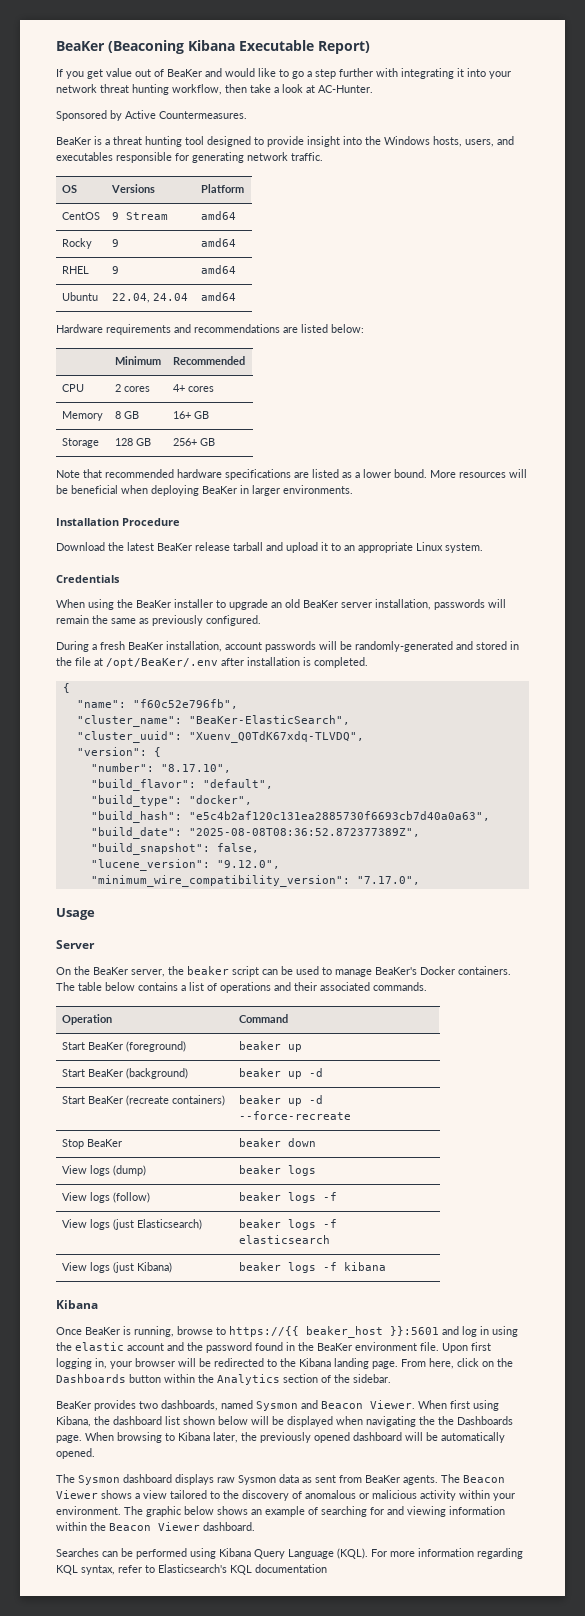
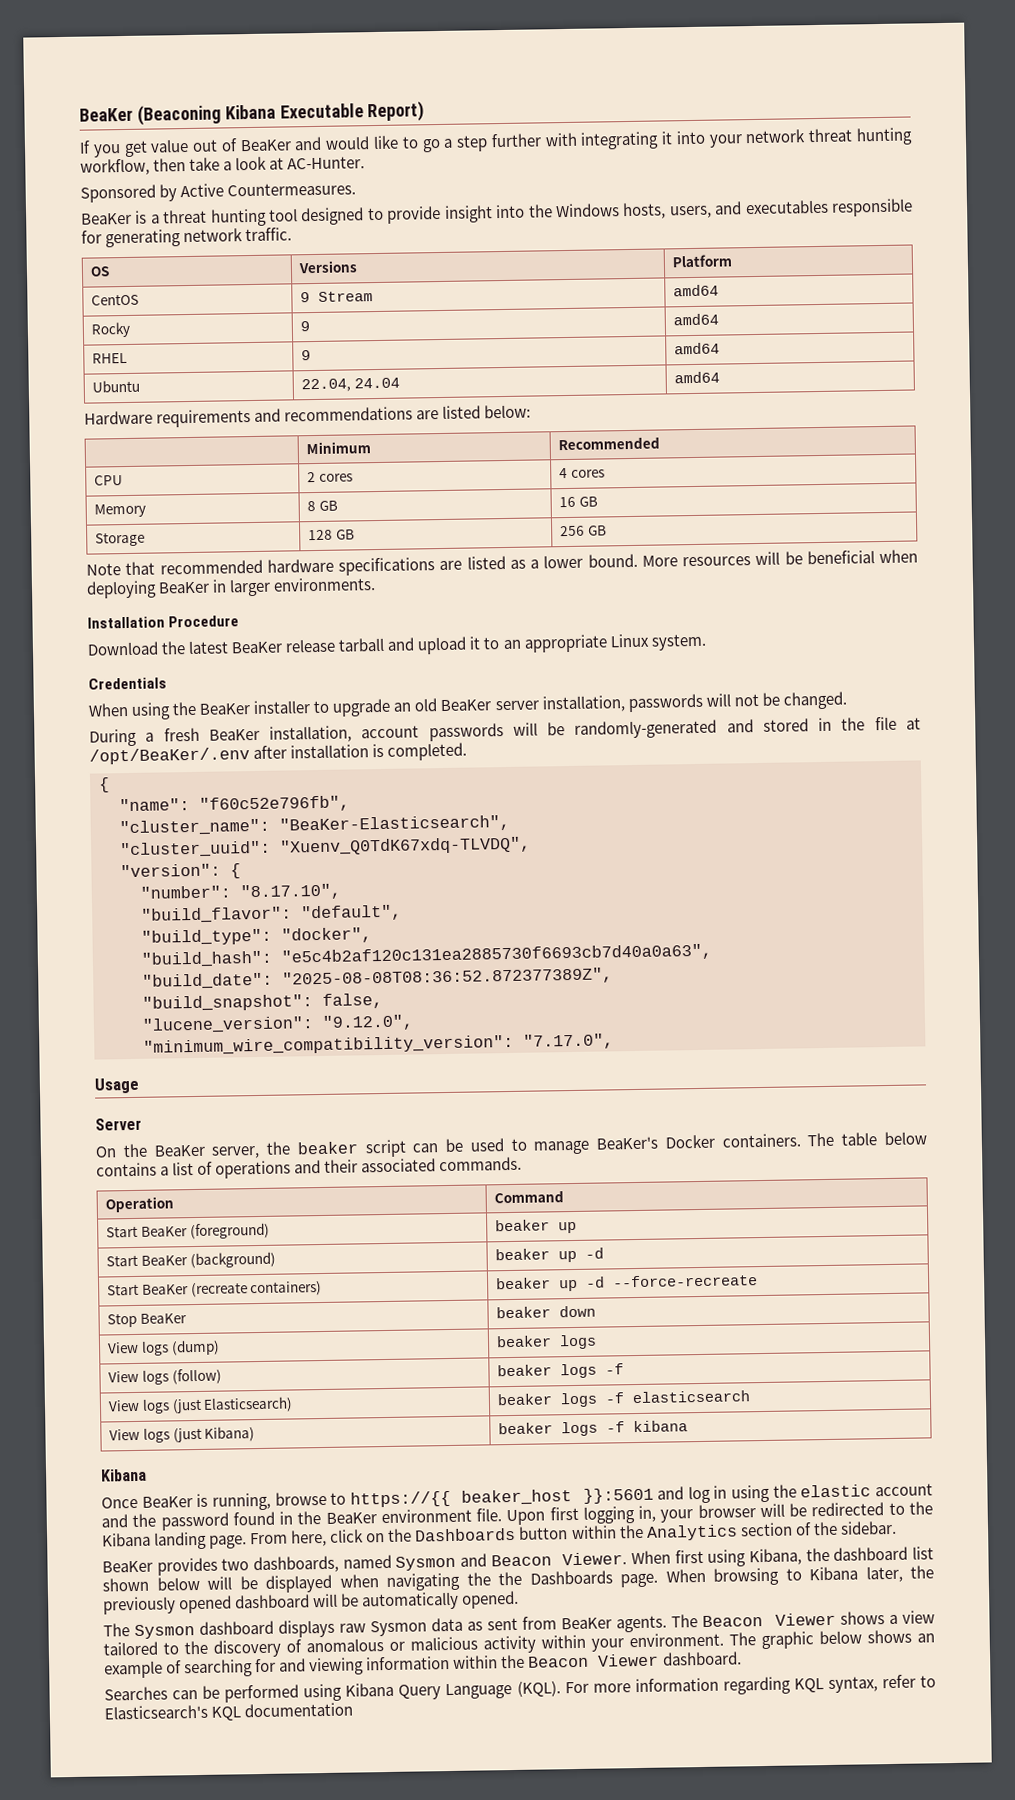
[172,384,185,392] 4+ -> [559,467,569,479] 4
[172,411,191,419] 16+ -> [559,496,577,508] 16
[172,438,197,446] 256+ -> [560,525,586,537] 256
[56,615,261,626] remain the same as previously configured. -> [733,691,848,710] not be changed.
[188,715,350,725] "BeaKer-ElasticSearch", -> [279,814,510,834] "BeaKer-Elasticsearch",

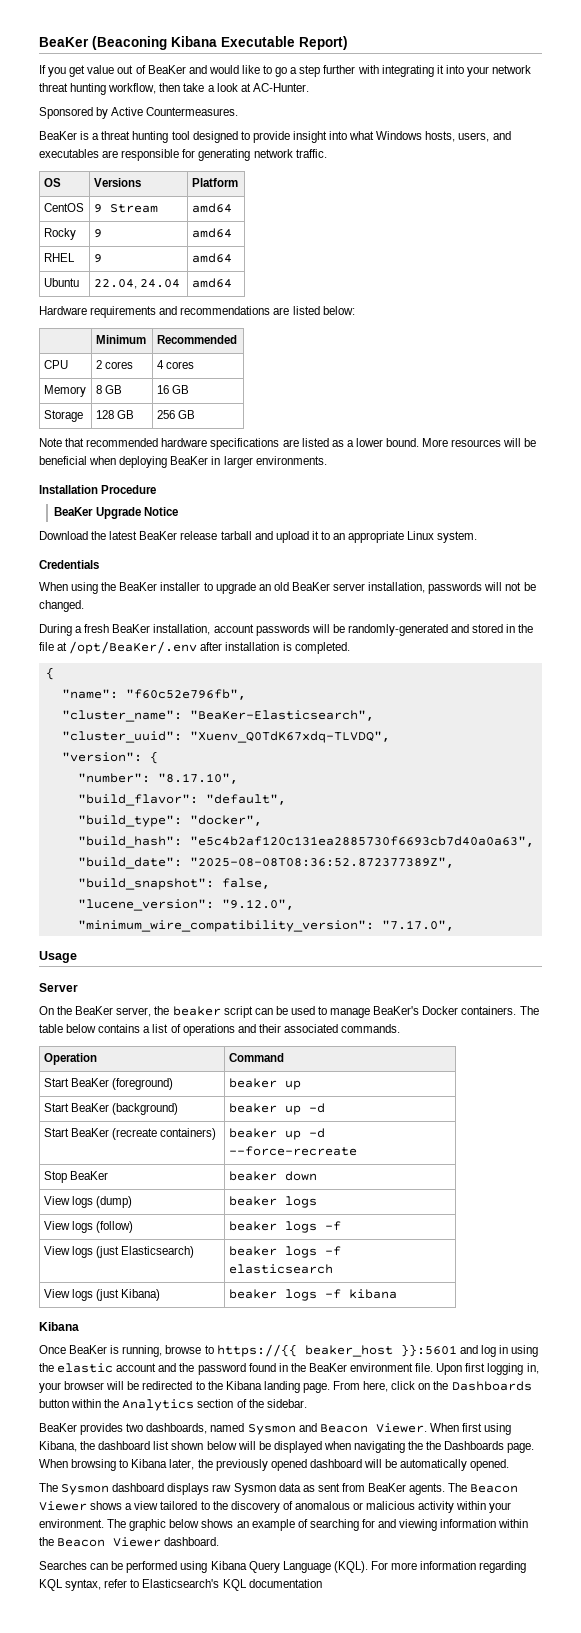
[527,204,553,218] the -> [349,131,375,140] what
(829, 207) none -> [102,150,119,158] are
(240, 621) none -> [54,507,178,519] // BeaKer Upgrade Notice

